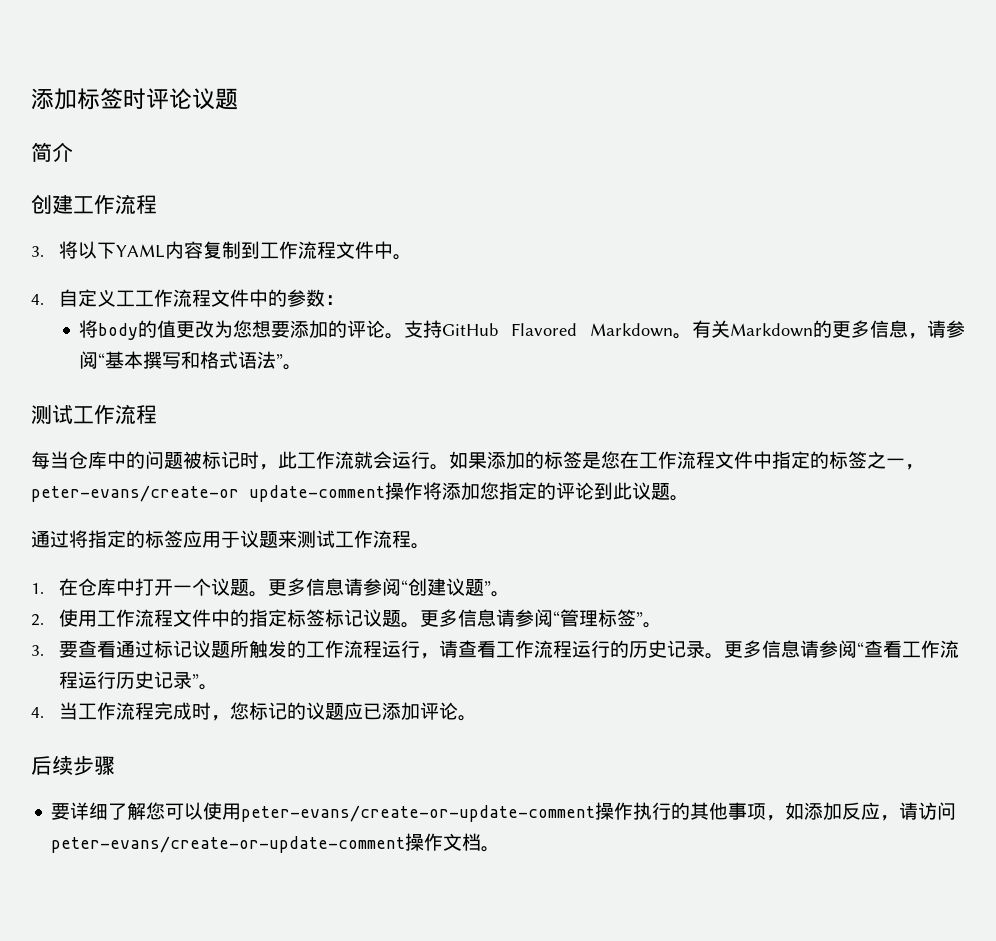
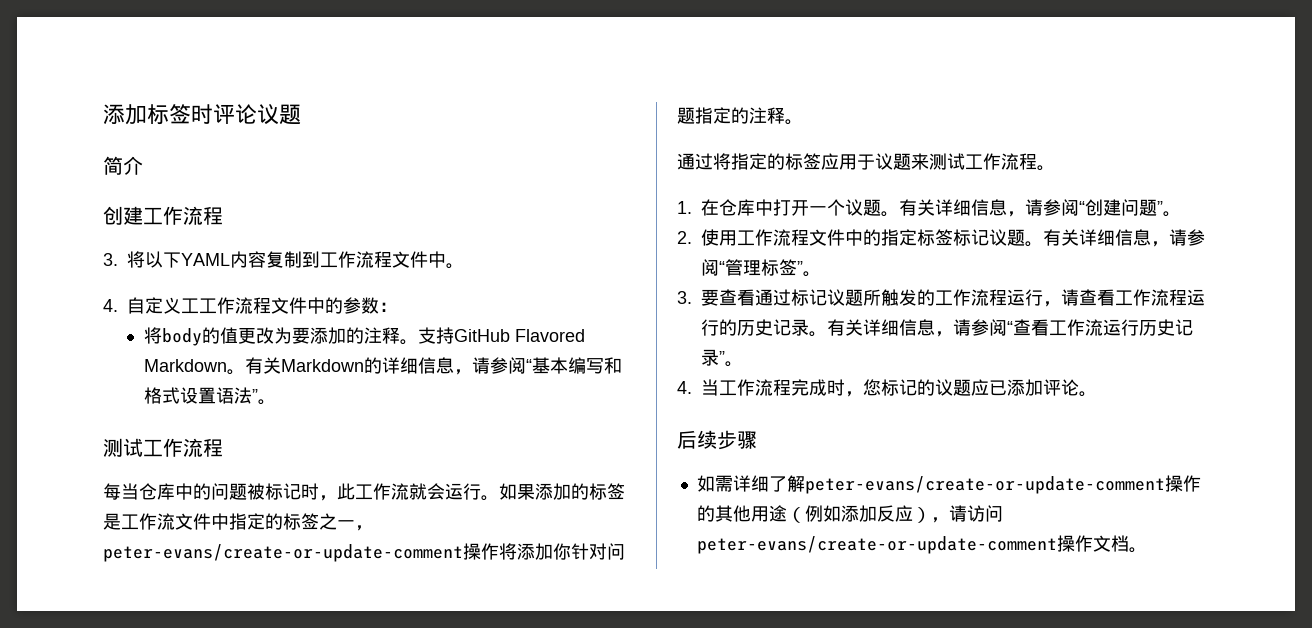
[233,320,272,338] 您想 -> (292, 335) none
[347,320,386,338] 评论 -> [363,327,400,344] 注释
[832,320,870,338] 更多 -> [381,357,418,374] 详细
[143,351,163,369] 撰 -> [567,357,586,374] 编
(239, 360) none -> [179,387,216,404] 设置
[601,451,715,469] 您在工作流程 -> [121,513,175,530] 工作流
[31,485,385,502] peter-evans/create-or update-comment -> [103,544,463,562] peter-evans/create-or-update-comment
[480,482,670,500] 您指定的评论到此议题 -> [553,543,625,560] [677,107,785,124] 你针对问题指定的注释
[267,578,344,596] 更多信息 -> [899,199,1025,217] 有关详细信息，
[445,578,465,596] 议 -> [1121,199,1139,216] 问
[419,609,496,627] 更多信息 -> [1043,229,1169,247] 有关详细信息，
[723,640,800,658] 更多信息 -> [827,319,953,337] 有关详细信息，
[58,671,78,689] 程 -> (1103, 327) none
[51,803,71,820] 要 -> [696,475,733,492] 如需
[146,802,786,822] 您可以使用peter-evans/create-or-update-comment操作执行的其他事项， -> [804,475,1201,494] [696,505,823,523] peter-evans/create-or-update-comment操作的其他用途（例
(881, 811) none -> [912,507,931,523] ）

